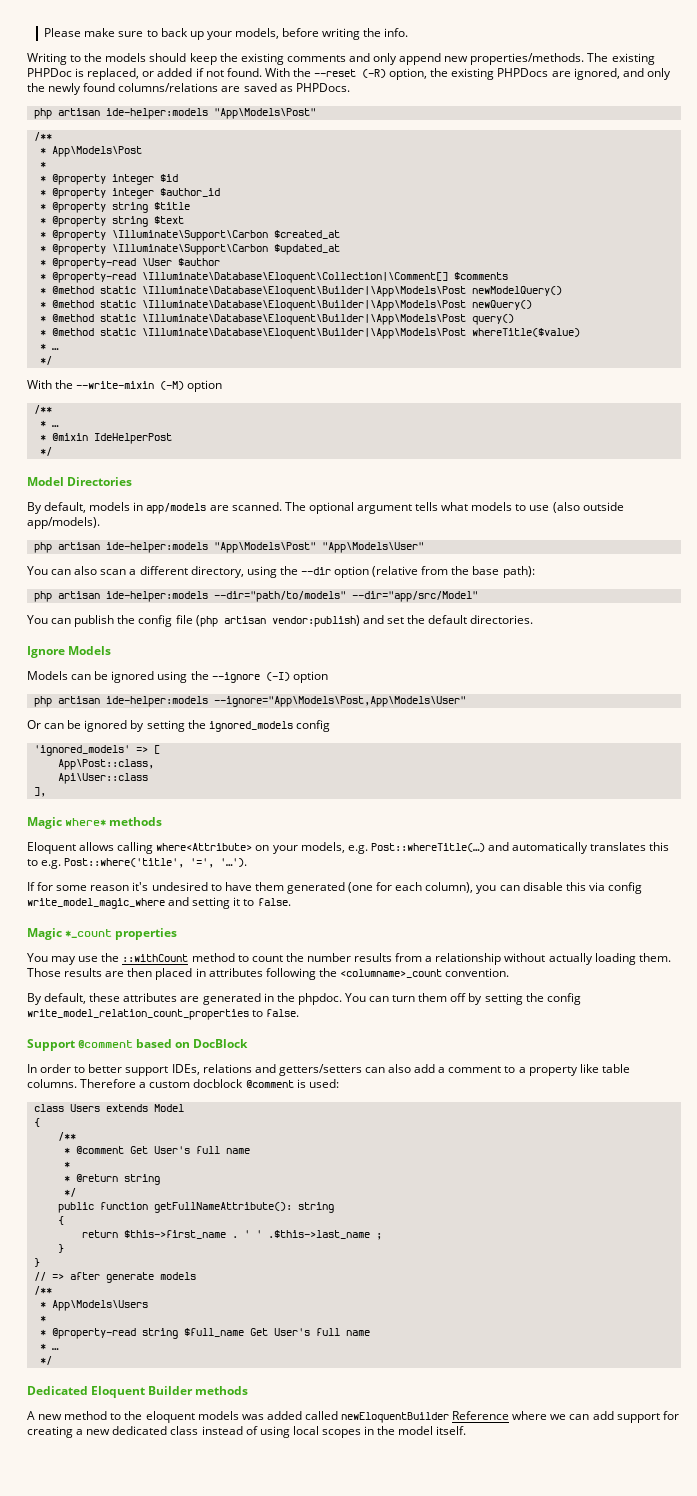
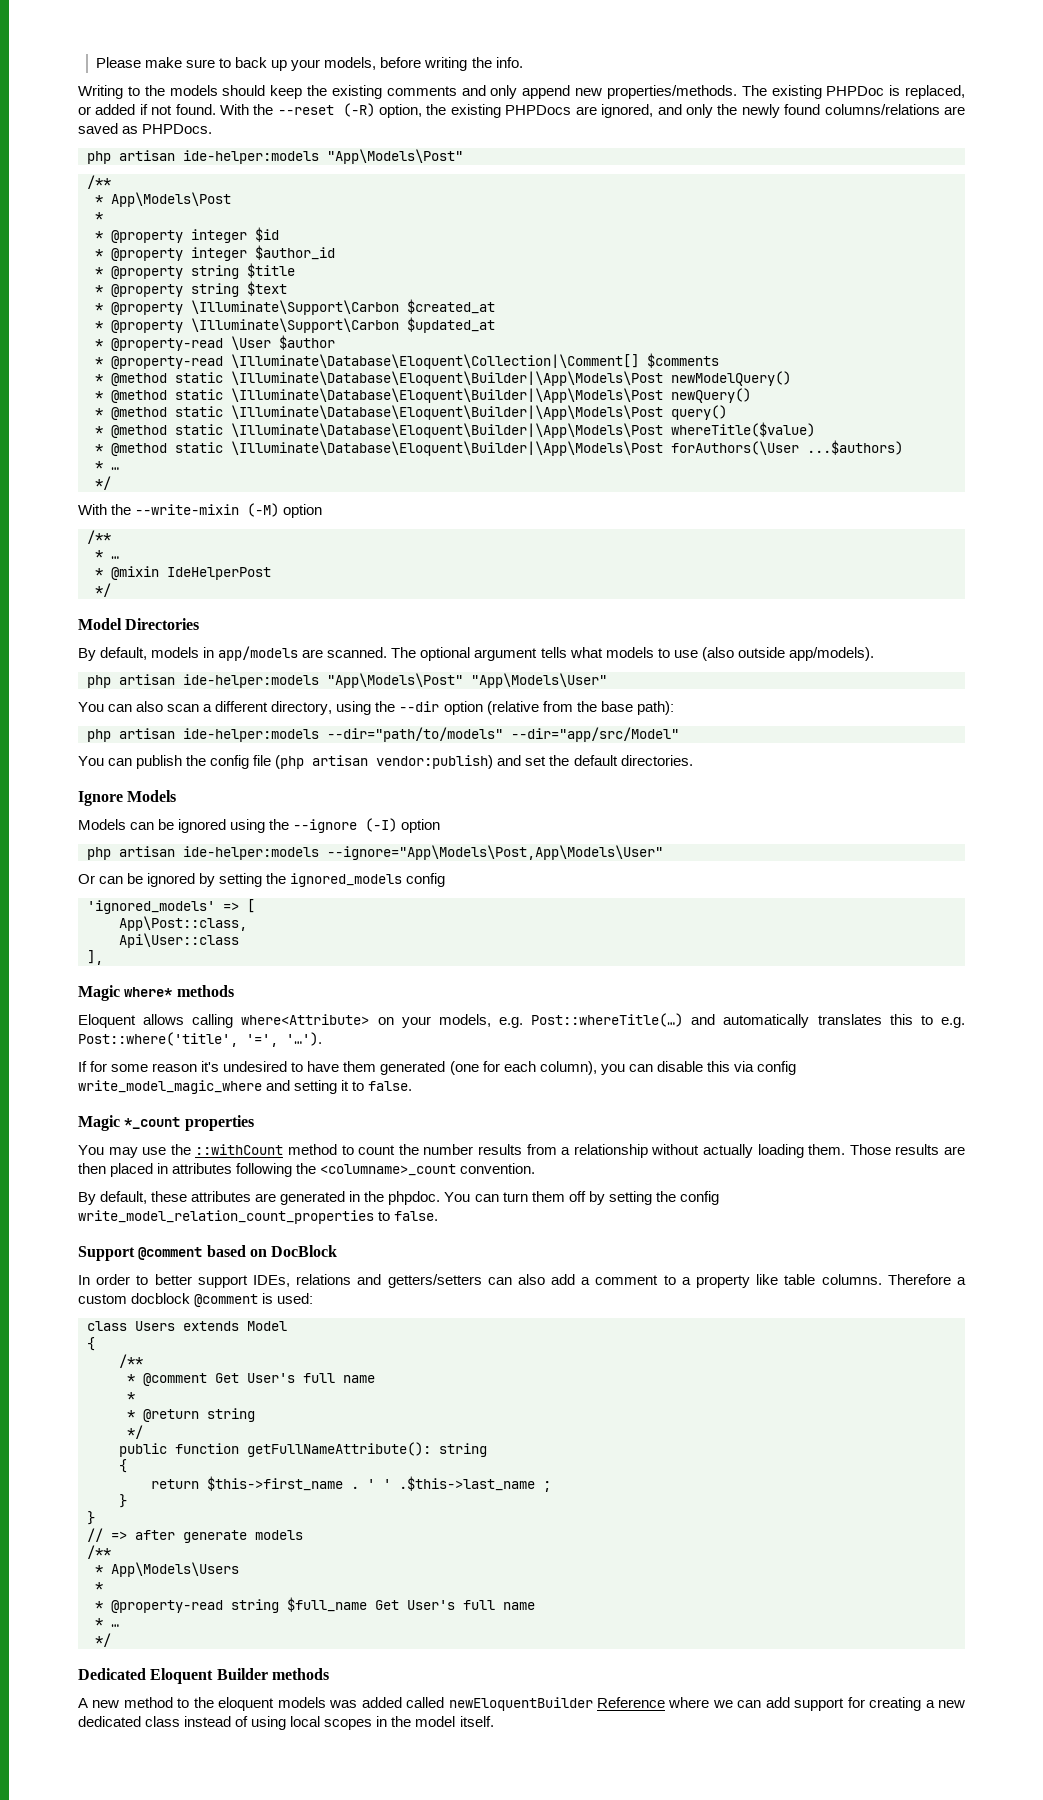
(580, 332) none -> [95,440,903,456] // * @method static \Illuminate\Database\Eloquent\Builder|\App\Models\Post forAuthors(\User ...$authors)

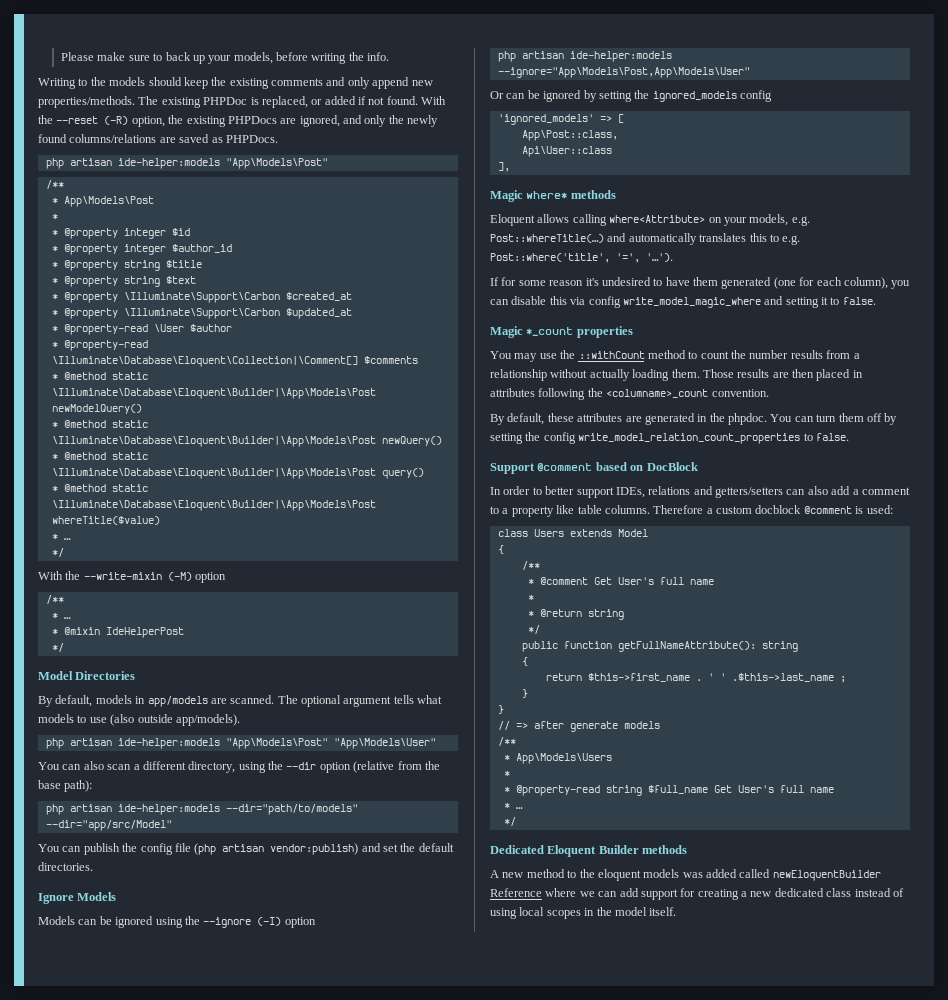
[95,440,903,456] // * @method static \Illuminate\Database\Eloquent\Builder|\App\Models\Post forAuthors(\User ...$authors) -> (160, 520) none

